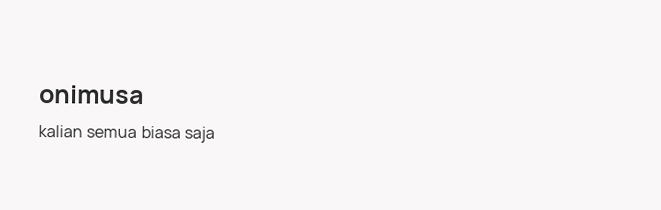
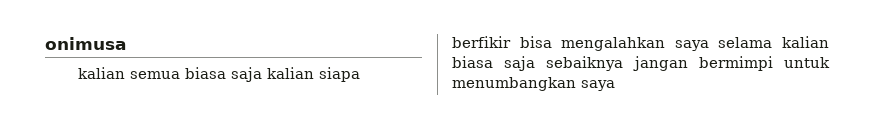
(215, 134) none -> [267,67,361,82] [452,36,829,51] [452,56,830,71] [452,77,615,91] kalian siapa berfikir bisa mengalahkan saya selama kalian biasa saja sebaiknya jangan bermimpi untuk menumbangkan saya

